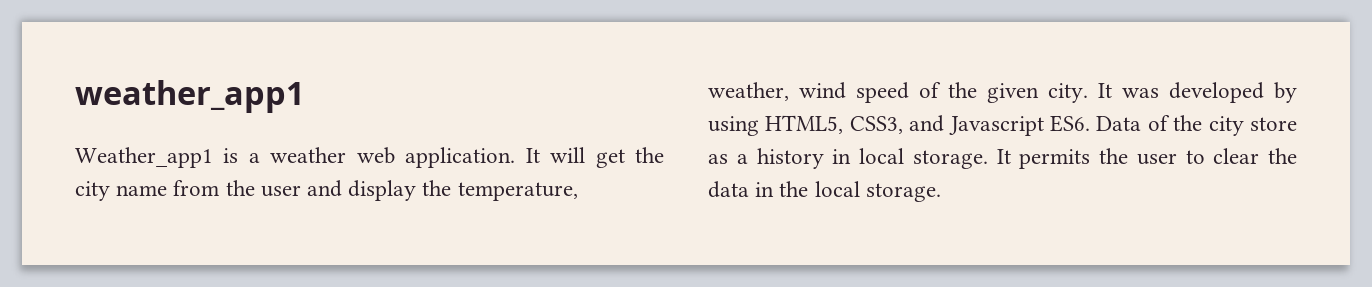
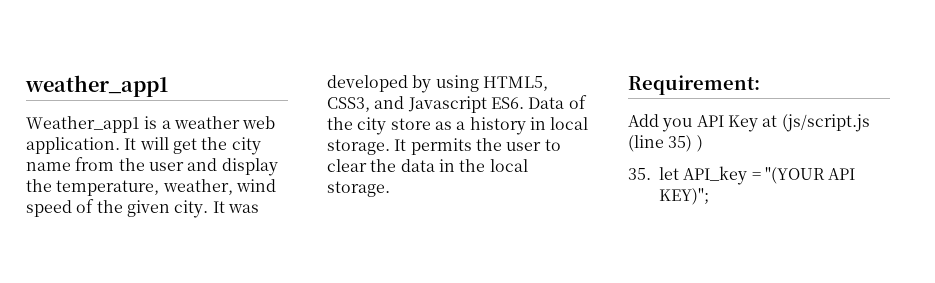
(941, 192) none -> [628,75,760,95] [628,114,870,132] [628,135,703,152] [628,166,856,185] [659,188,709,205] // Requirement: // Add you API Key at (js/script.js (line 35) ) // 35. let API_key = "(YOUR API KEY)";

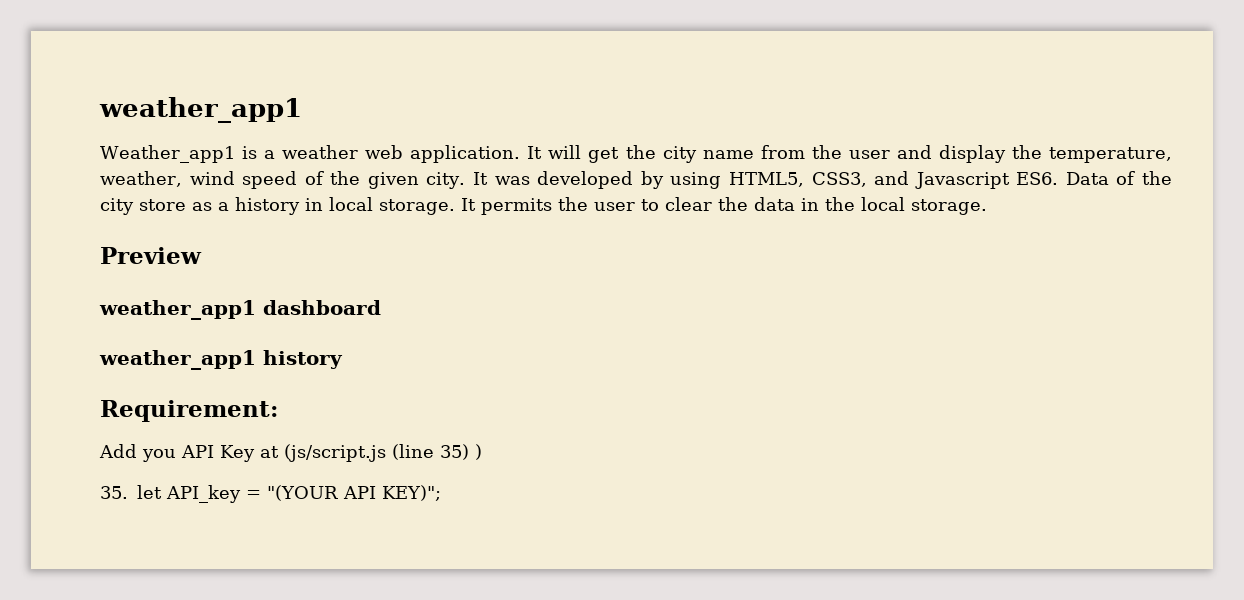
(390, 189) none -> [100,247,202,264] [99,300,381,320] [99,350,343,370] // Preview // weather_app1 dashboard // weather_app1 history

